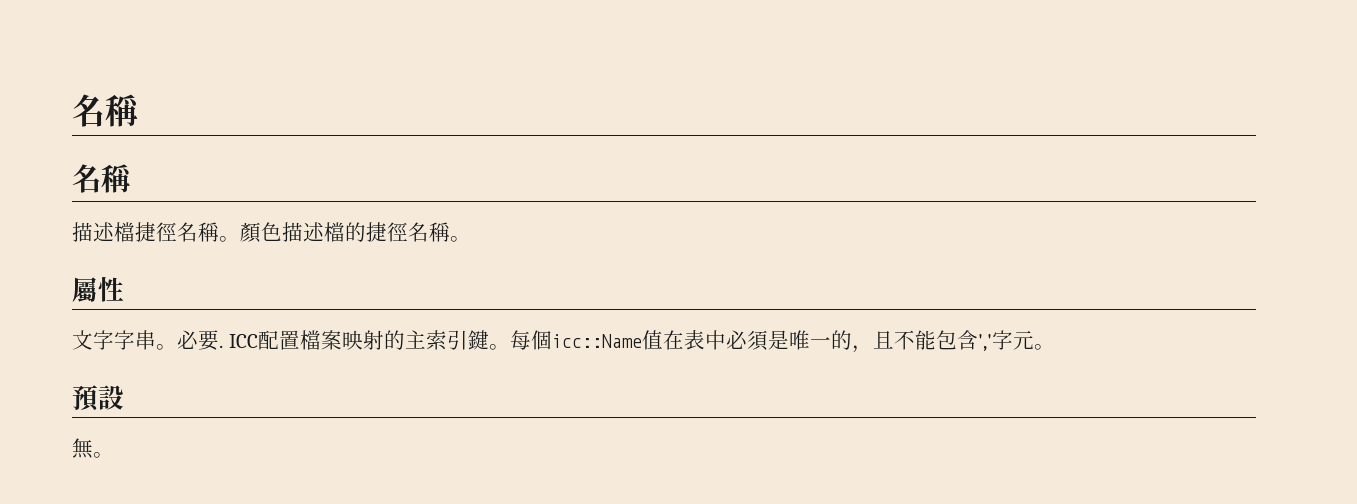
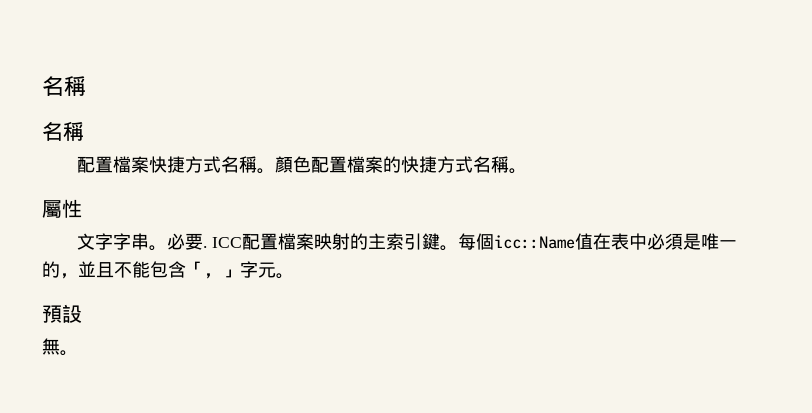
[72,222,408,243] 描述檔捷徑名稱。顏色描述檔的捷徑 -> [76,156,473,174] 配置檔案快捷方式名稱。顏色配置檔案的快捷方式
(873, 349) none -> [78,261,96,277] 並
[977,334,992,352] ',' -> [186,261,240,279] 「，」

